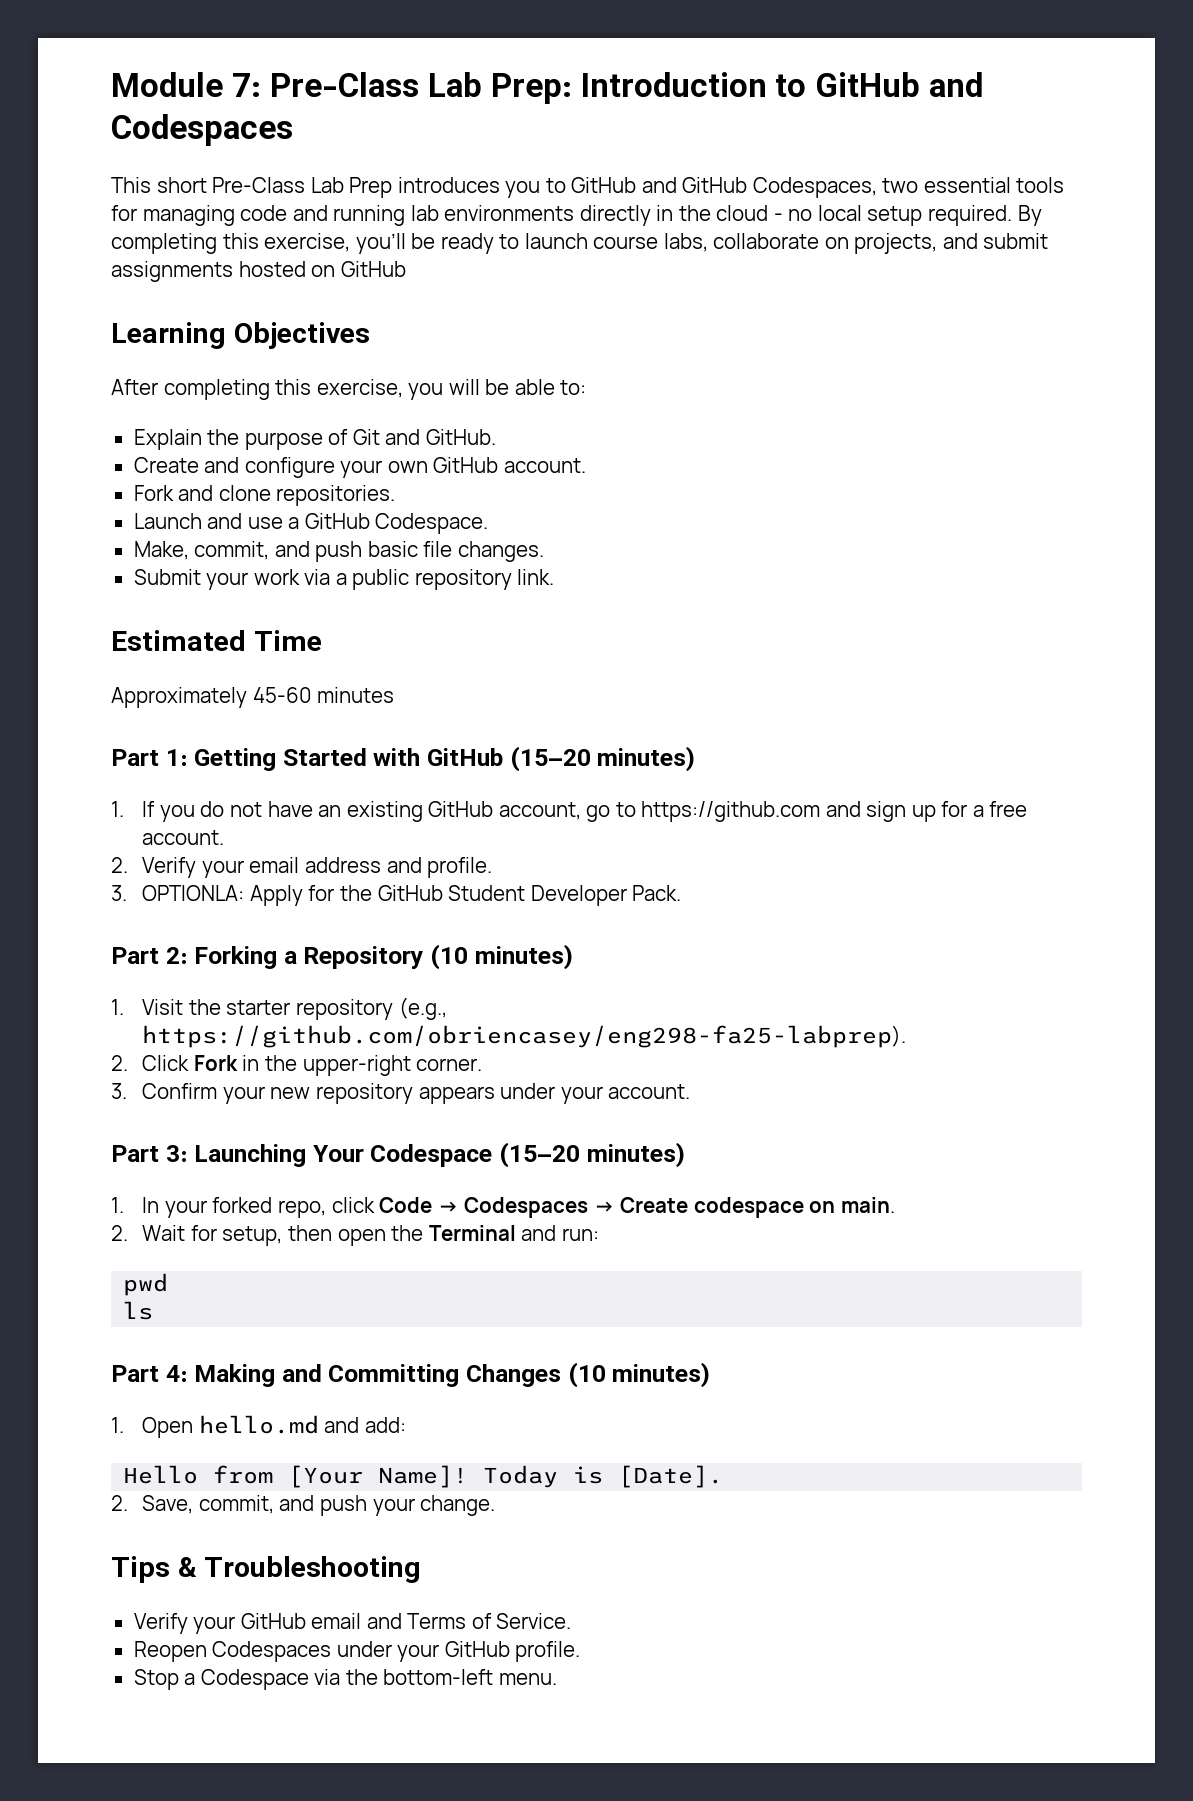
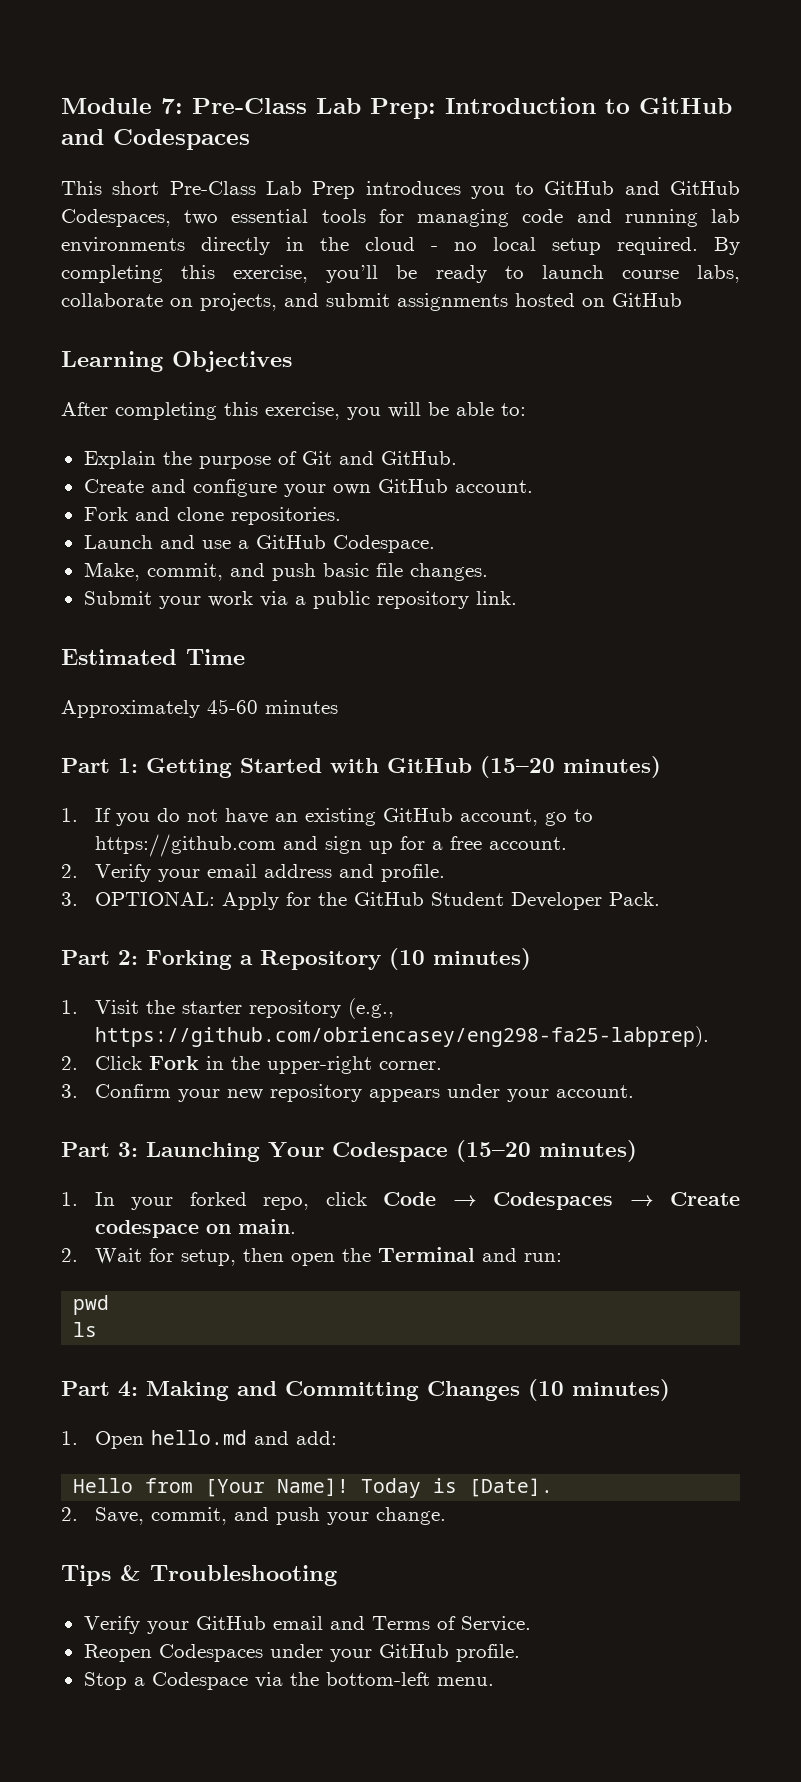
[142,885,245,901] OPTIONLA: -> [94,891,215,906] OPTIONAL:

